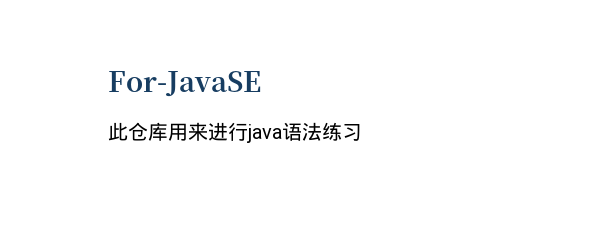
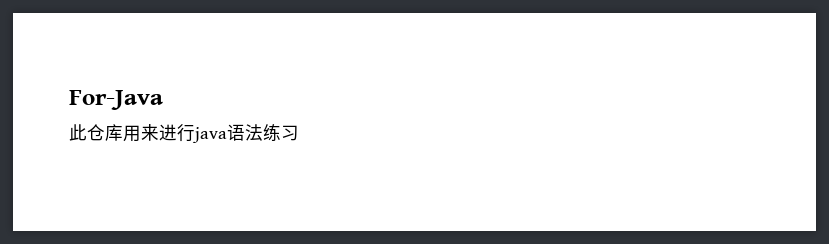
[108,71,261,97] For-JavaSE -> [69,90,163,110] For-Java

